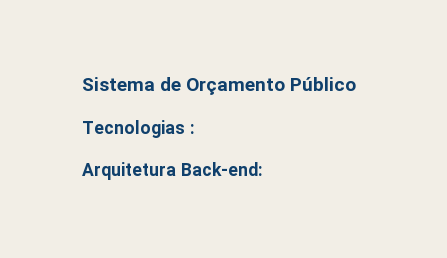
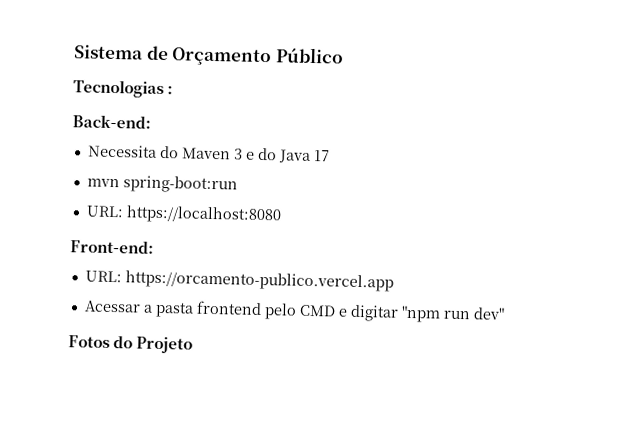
[82,162,176,180] Arquitetura -> (174, 90) none
(263, 169) none -> [87,144,330,163] [86,175,238,194] [85,205,282,225] [70,240,154,254] [84,270,394,292] [83,300,505,323] [68,335,194,354] // Necessita do Maven 3 e do Java 17 // mvn spring-boot:run // URL: https://localhost:8080 // Front-end: // URL: https://orcamento-publico.vercel.app // Acessar a pasta frontend pelo CMD e digitar "npm run dev" // Fotos do Projeto

